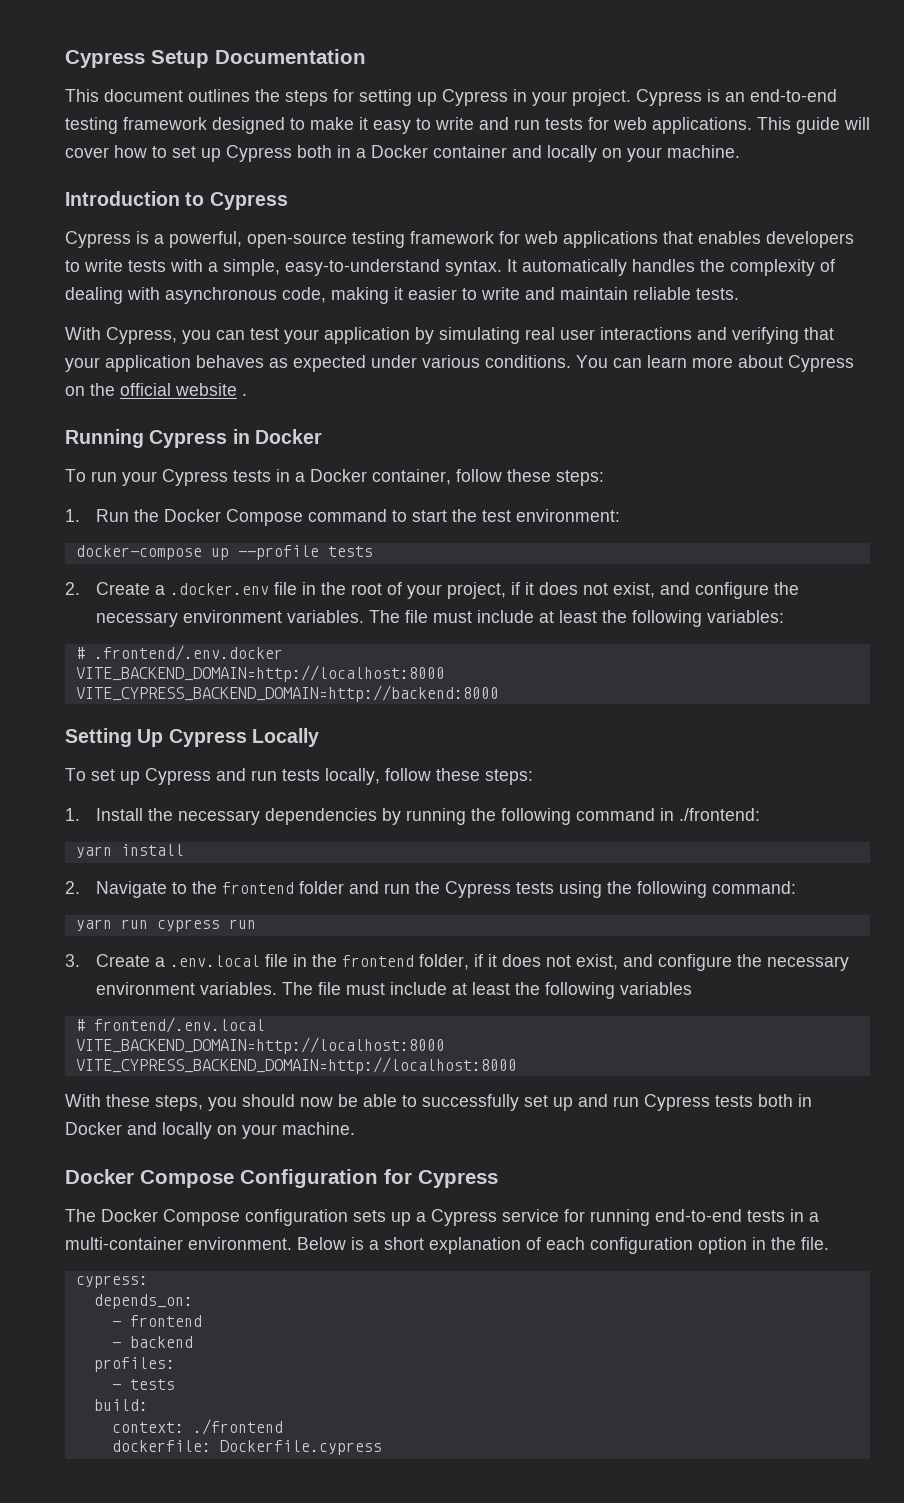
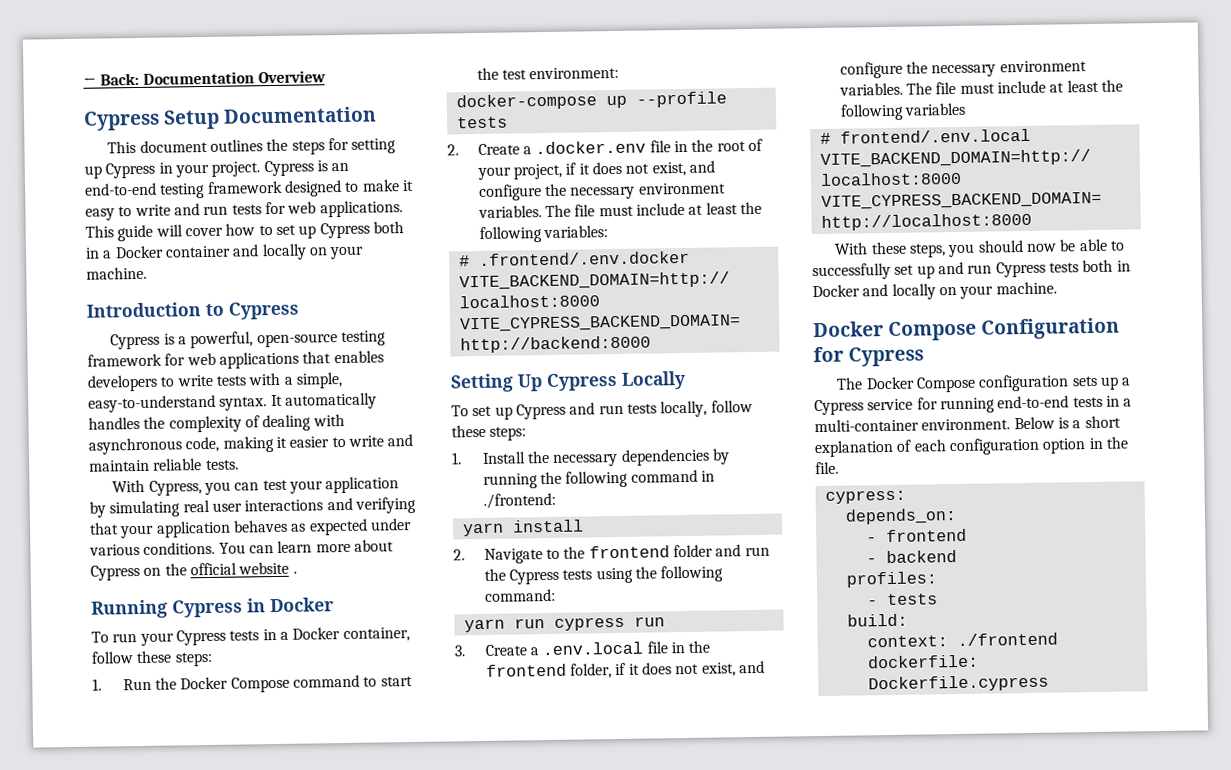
(65, 59) none -> [83,70,326,86] ← Back: Documentation Overview //

